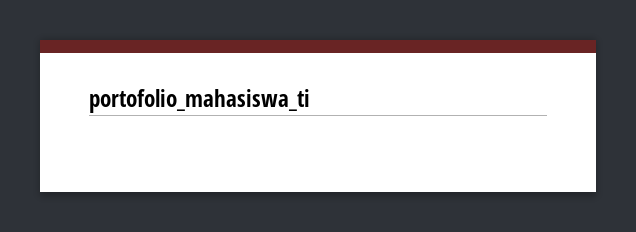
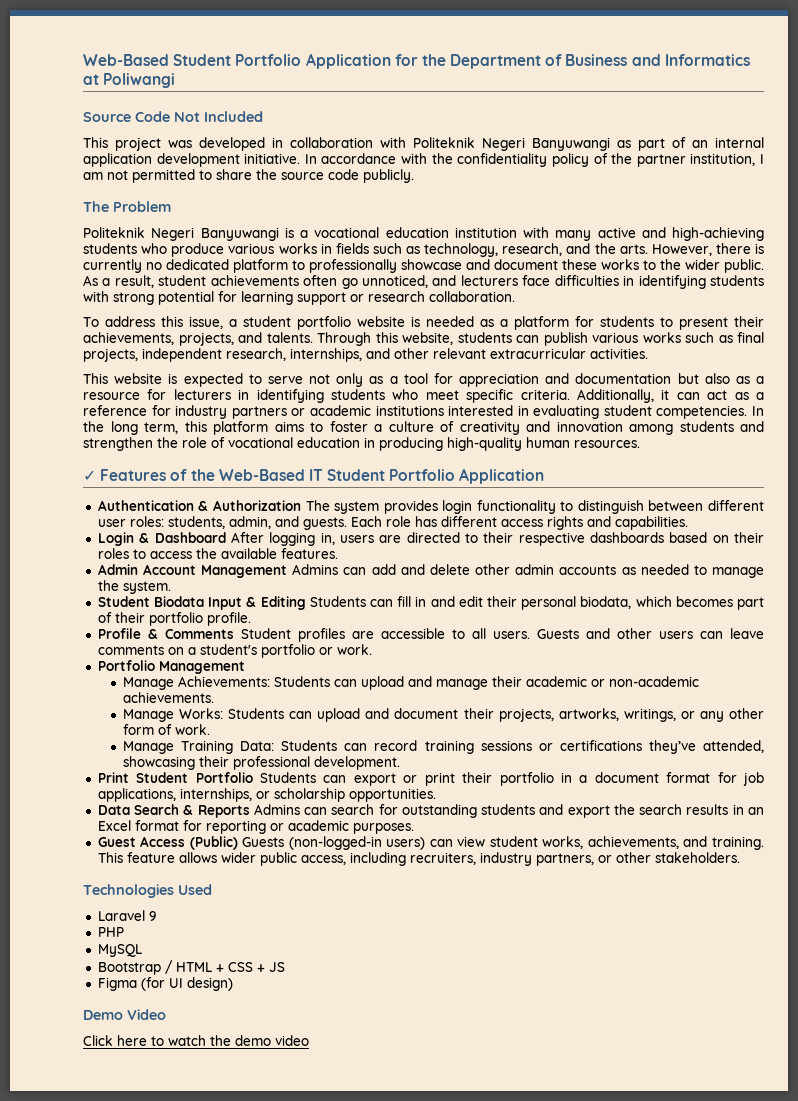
[89,89,310,113] portofolio_mahasiswa_ti -> [83,53,750,69] [83,73,176,88] [83,111,263,122] [83,137,764,151] [83,153,765,167] [83,169,414,183] [83,201,171,212] [83,227,764,241] [83,243,764,257] [83,259,764,273] [83,275,765,289] [83,291,515,305] [83,316,764,330] [83,332,764,346] [83,348,648,362] [83,373,764,387] [83,389,764,403] [83,405,765,419] [83,421,764,435] [83,437,640,451] [83,468,545,484] [97,500,764,514] [97,516,688,530] [97,532,764,546] [97,548,338,559] [97,564,764,578] [97,580,171,594] [97,596,764,610] [97,612,251,626] [97,628,764,642] [97,644,372,658] [97,660,245,674] [122,676,699,690] [122,692,214,703] [122,708,764,722] [122,724,210,735] [122,740,765,754] [122,756,400,770] [97,772,765,786] [97,788,436,802] [97,804,764,818] [97,820,414,834] [97,836,764,850] [97,852,740,866] [83,884,212,898] [97,910,156,921] [97,927,124,937] [97,944,142,957] [97,960,285,975] [97,977,233,991] [83,1009,166,1020] [83,1035,309,1046] Web-Based Student Portfolio Application for the Department of Business and Informatics at Poliwangi // Source Code Not Included // This project was developed in collaboration with Politeknik Negeri Banyuwangi as part of an internal application development initiative. In accordance with the confidentiality policy of the partner institution, I am not permitted to share the source code publicly. // The Problem // Politeknik Negeri Banyuwangi is a vocational education institution with many active and high-achieving students who produce various works in fields such as technology, research, and the arts. However, there is currently no dedicated platform to professionally showcase and document these works to the wider public. As a result, student achievements often go unnoticed, and lecturers face difficulties in identifying students with strong potential for learning support or research collaboration. // To address this issue, a student portfolio website is needed as a platform for students to present their achievements, projects, and talents. Through this website, students can publish various works such as final projects, independent research, internships, and other relevant extracurricular activities. // This website is expected to serve not only as a tool for appreciation and documentation but also as a resource for lecturers in identifying students who meet specific criteria. Additionally, it can act as a reference for industry partners or academic institutions interested in evaluating student competencies. In the long term, this platform aims to foster a culture of creativity and innovation among students and strengthen the role of vocational education in producing high-quality human resources. // ✓ Features of the Web-Based IT Student Portfolio Application // Authentication & Authorization The system provides login functionality to distinguish between different user roles: students, admin, and guests. Each role has different access rights and capabilities. // Login & Dashboard After logging in, users are directed to their respective dashboards based on their roles to access the available features. // Admin Account Management Admins can add and delete other admin accounts as needed to manage the system. // Student Biodata Input & Editing Students can fill in and edit their personal biodata, which becomes part of their portfolio profile. // Profile & Comments Student profiles are accessible to all users. Guests and other users can leave comments on a student's portfolio or work. // Portfolio Management // Manage Achievements: Students can upload and manage their academic or non-academic achievements. // Manage Works: Students can upload and document their projects, artworks, writings, or any other form of work. // Manage Training Data: Students can record training sessions or certifications they’ve attended, showcasing their professional development. // Print Student Portfolio Students can export or print their portfolio in a document format for job applications, internships, or scholarship opportunities. // Data Search & Reports Admins can search for outstanding students and export the search results in an Excel format for reporting or academic purposes. // Guest Access (Public) Guests (non-logged-in users) can view student works, achievements, and training. This feature allows wider public access, including recruiters, industry partners, or other stakeholders. // Technologies Used // Laravel 9 // PHP // MySQL // Bootstrap / HTML + CSS + JS // Figma (for UI design) // Demo Video // Click here to watch the demo video

